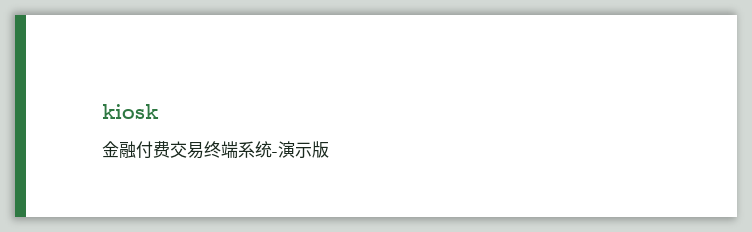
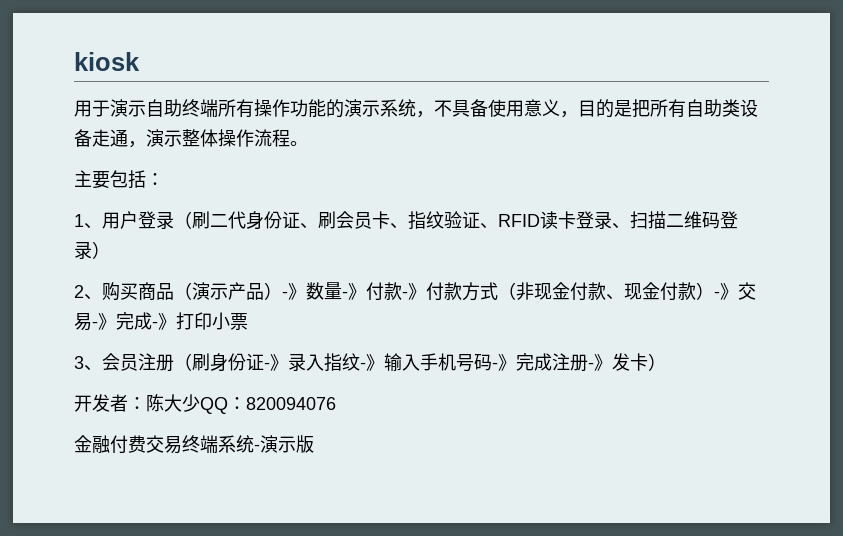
(159, 111) none -> [74,99,758,118] [74,129,308,148] [74,170,164,189] [74,211,738,230] [74,241,110,259] [74,282,756,301] [74,312,248,331] [74,353,666,372] [74,394,336,414] // 用于演示自助终端所有操作功能的演示系统，不具备使用意义，目的是把所有自助类设备走通，演示整体操作流程。 // 主要包括： // 1、用户登录（刷二代身份证、刷会员卡、指纹验证、RFID读卡登录、扫描二维码登录） // 2、购买商品（演示产品）-》数量-》付款-》付款方式（非现金付款、现金付款）-》交易-》完成-》打印小票 // 3、会员注册（刷身份证-》录入指纹-》输入手机号码-》完成注册-》发卡） // 开发者：陈大少QQ：820094076

